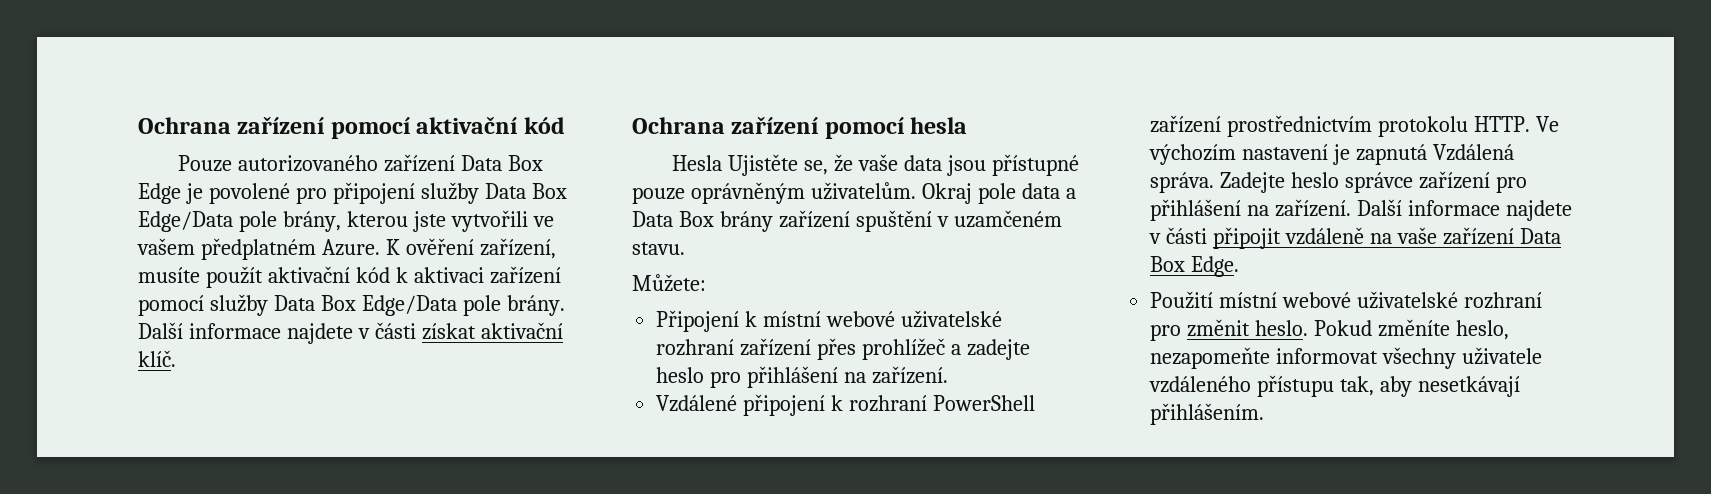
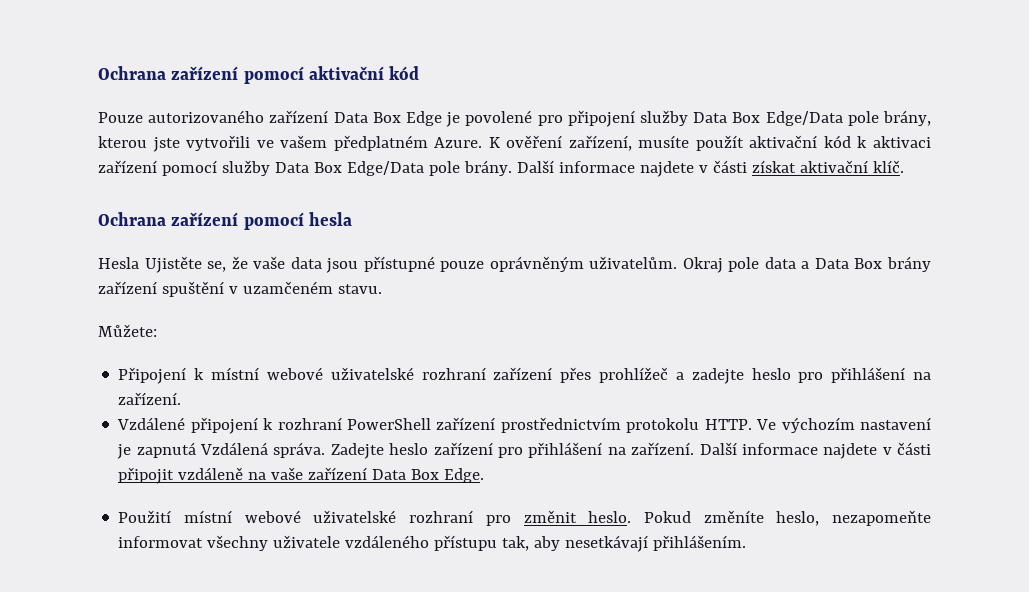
[1345,172,1414,193] správce -> (429, 449) none

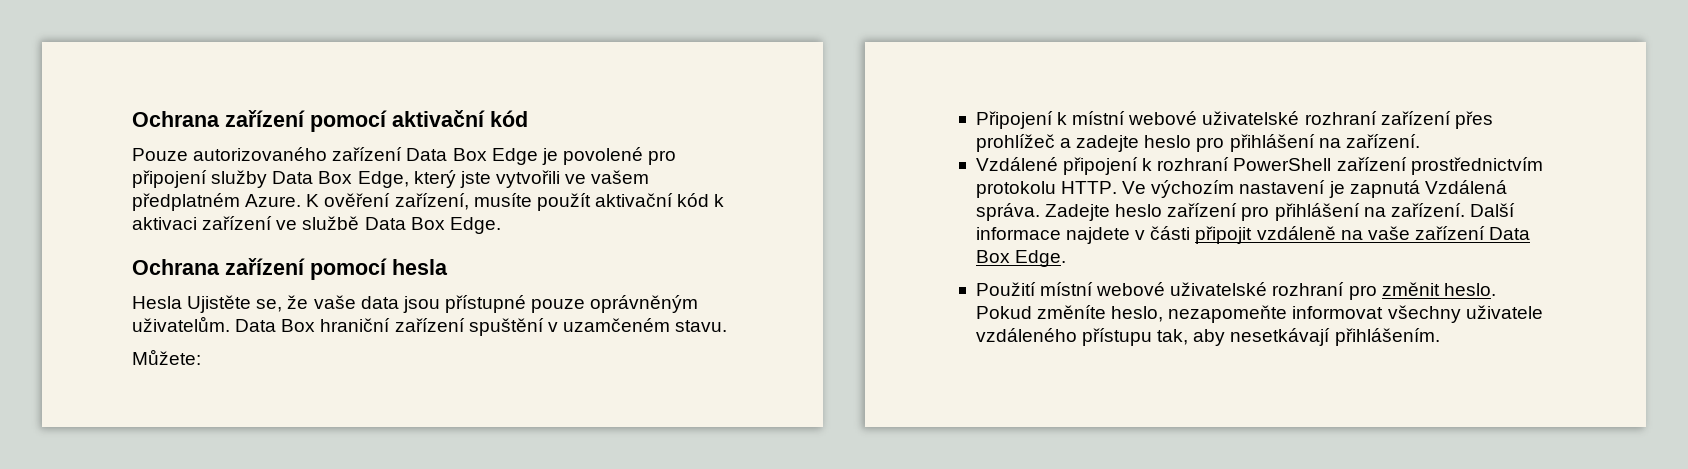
[765,110,932,126] [98,136,147,148] Edge/Data pole brány, kterou -> [357,170,456,188] Edge, který
[161,160,904,177] pomocí služby Data Box Edge/Data pole brány. Další informace najdete v části získat aktivační klíč. -> [276,216,501,234] ve službě Data Box Edge.
[682,256,931,273] Okraj pole data a Data Box brány -> [235,318,391,332] Data Box hraniční

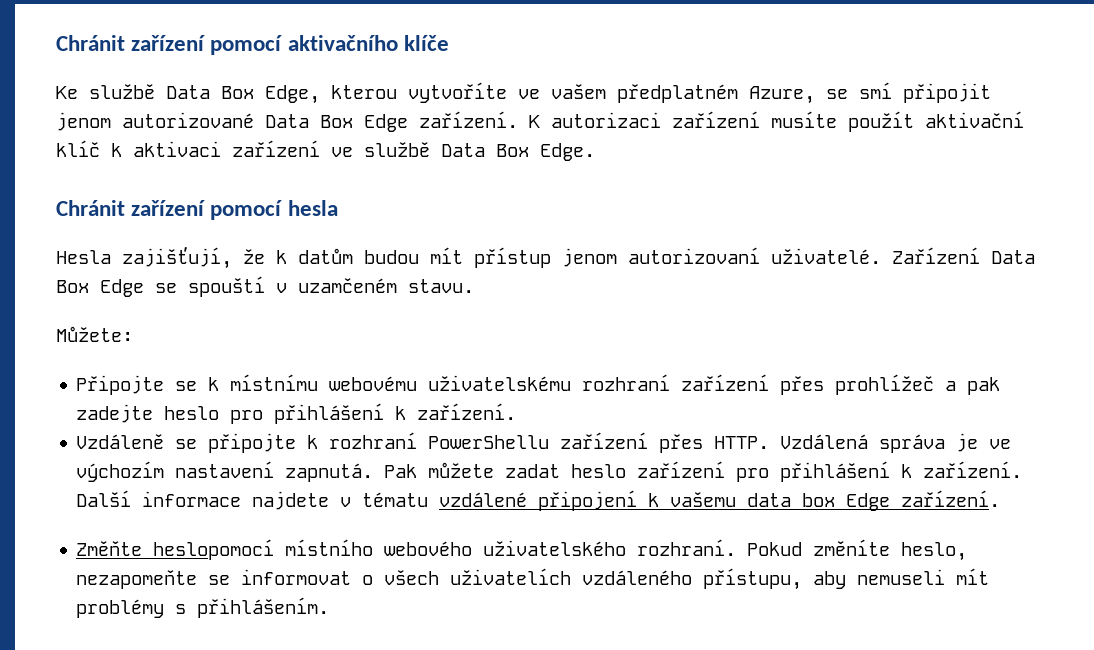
[132,110,528,132] [132,147,677,165] [132,170,650,188] [132,193,469,211] Ochrana zařízení pomocí aktivační kód // Pouze autorizovaného zařízení Data Box Edge je povolené pro připojení služby Data Box Edge, který jste vytvořili ve vašem předplatném Azure. K ověření zařízení, -> [56,35,449,55] [56,82,991,104] [56,111,760,132] Chránit zařízení pomocí aktivačního klíče // Ke službě Data Box Edge, kterou vytvoříte ve vašem předplatném Azure, se smí připojit jenom autorizované Data Box Edge zařízení. K autorizaci zařízení
[677,193,710,207] kód -> [56,140,100,157] klíč
[132,259,220,275] Ochrana -> [56,200,125,216] Chránit
[187,295,699,313] [132,316,728,336] [132,349,201,365] [975,111,1300,129] Ujistěte se, že vaše data jsou přístupné pouze oprávněným uživatelům. Data Box hraniční zařízení spuštění v uzamčeném stavu. // Můžete: // Připojení k místní webové uživatelské -> [122,247,1035,269] [56,276,474,297] [56,326,133,342] [76,374,572,395] zajišťují, že k datům budou mít přístup jenom autorizovaní uživatelé. Zařízení Data Box Edge se spouští v uzamčeném stavu. // Můžete: // Připojte se k místnímu webovému uživatelskému
(1072, 143) none -> [967,377,1001,395] pak
[1318,134,1420,148] [975,157,1543,175] [975,180,1507,198] [975,203,1111,221] na zařízení. // Vzdálené připojení k rozhraní PowerShell zařízení prostřednictvím protokolu HTTP. Ve výchozím nastavení je zapnutá Vzdálená správa. Zadejte -> [395,403,517,420] [76,432,1012,453] [76,461,561,482] k zařízení. // Vzdáleně se připojte k rozhraní PowerShellu zařízení přes HTTP. Vzdálená správa je ve výchozím nastavení zapnutá. Pak můžete zadat
[1363,207,1386,217] na -> [901,464,913,478] k
[1150,226,1531,244] [975,250,1067,267] [975,282,1496,300] [975,305,1543,323] [975,328,1331,346] části připojit vzdáleně na vaše zařízení Data Box Edge. // Použití místní webové uživatelské rozhraní pro změnit heslo. Pokud změníte heslo, nezapomeňte informovat všechny uživatele vzdáleného přístupu tak, aby nesetkávají -> [362,490,1001,511] [76,539,968,561] [76,568,990,590] [76,599,187,618] tématu vzdálené připojení k vašemu data box Edge zařízení. // Změňte heslopomocí místního webového uživatelského rozhraní. Pokud změníte heslo, nezapomeňte se informovat o všech uživatelích vzdáleného přístupu, aby nemuseli mít problémy s

